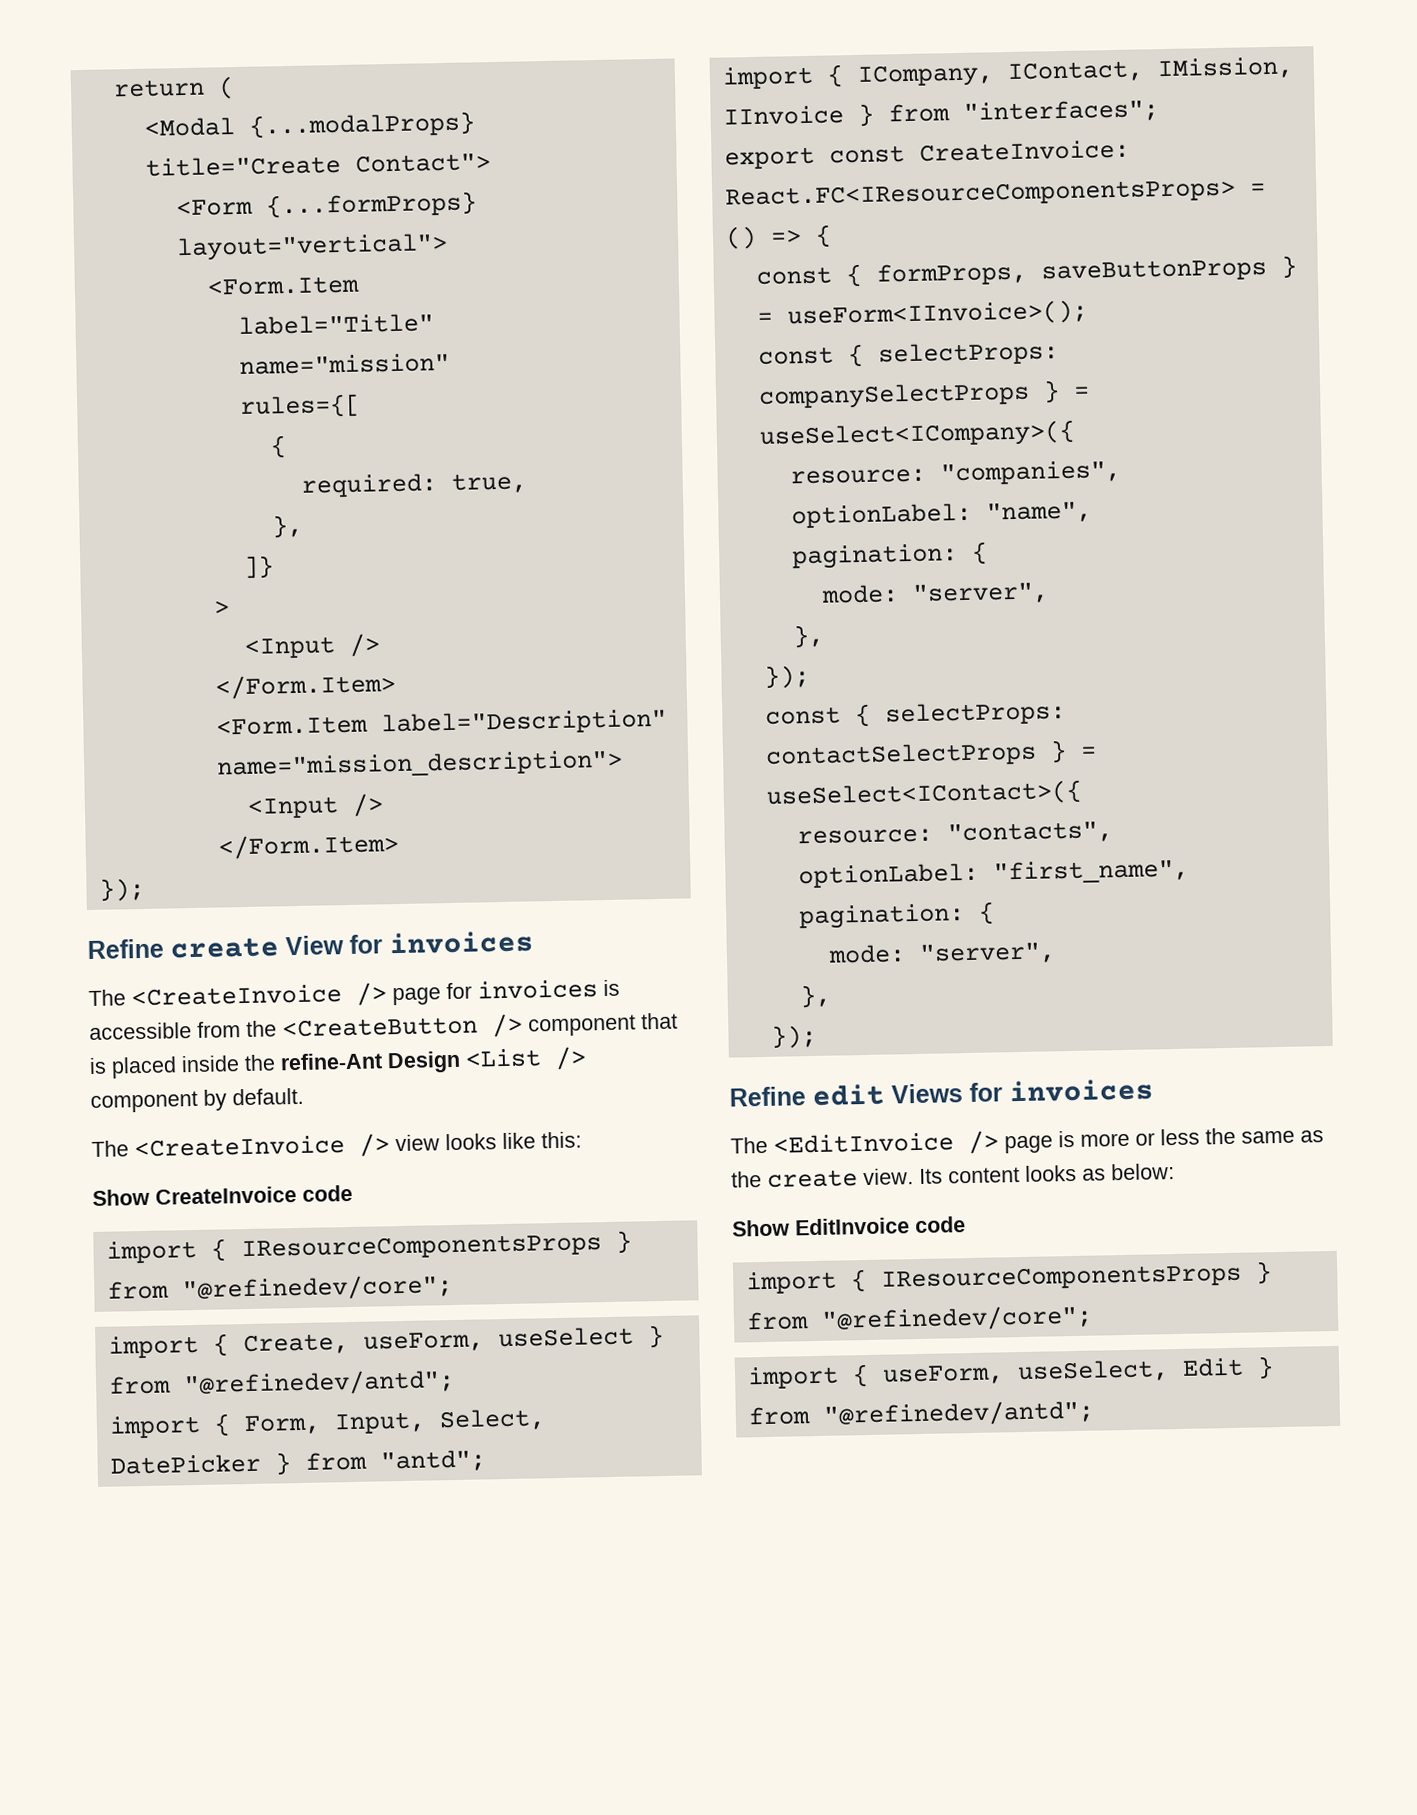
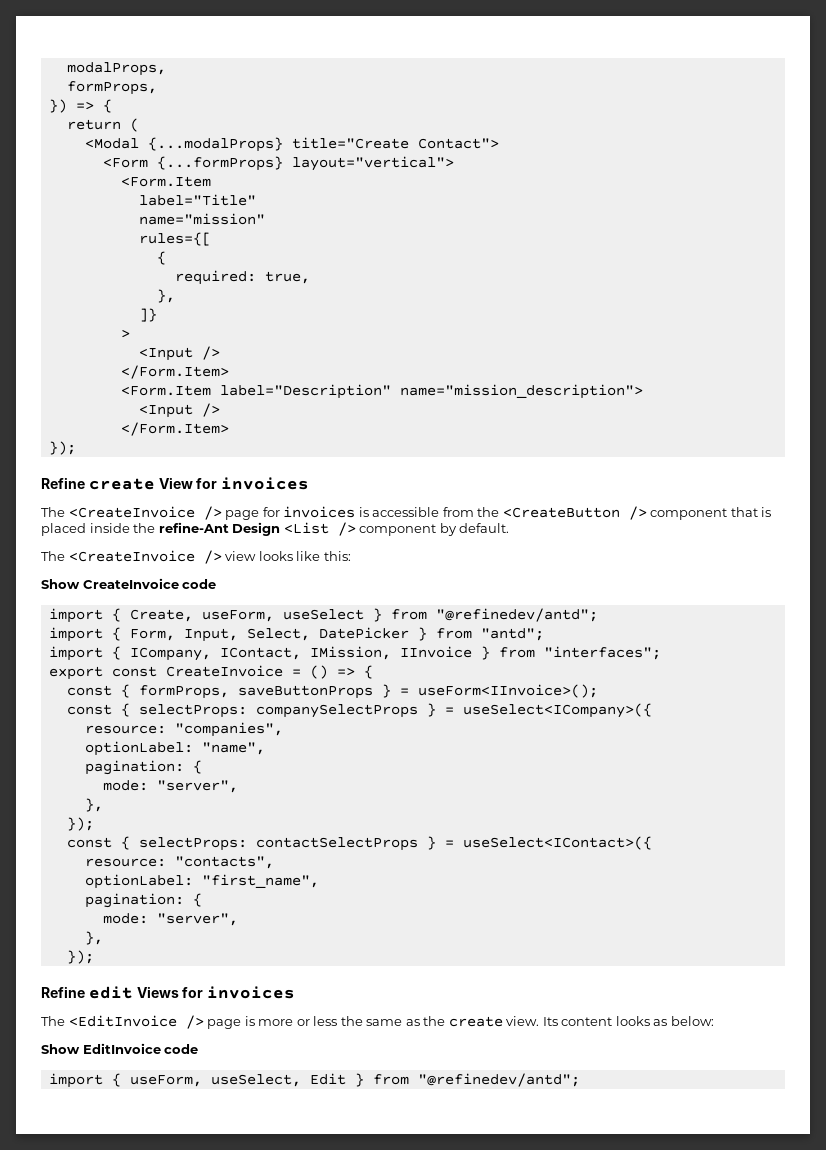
(112, 88) none -> [66,62,166,76] [66,81,157,95] [48,99,112,113] modalProps, // formProps, // }) => { //
[105,1230,632,1264] [106,1274,453,1303] // import { IResourceComponentsProps } from "@refinedev/core"; -> (217, 584) none
[918,139,1130,162] [724,178,1236,210] CreateInvoice: React.FC<IResourceComponentsProps> -> [165,665,283,677] CreateInvoice
[745,1261,1272,1295] [745,1304,1093,1333] // import { IResourceComponentsProps } from "@refinedev/core"; -> (199, 1049) none

